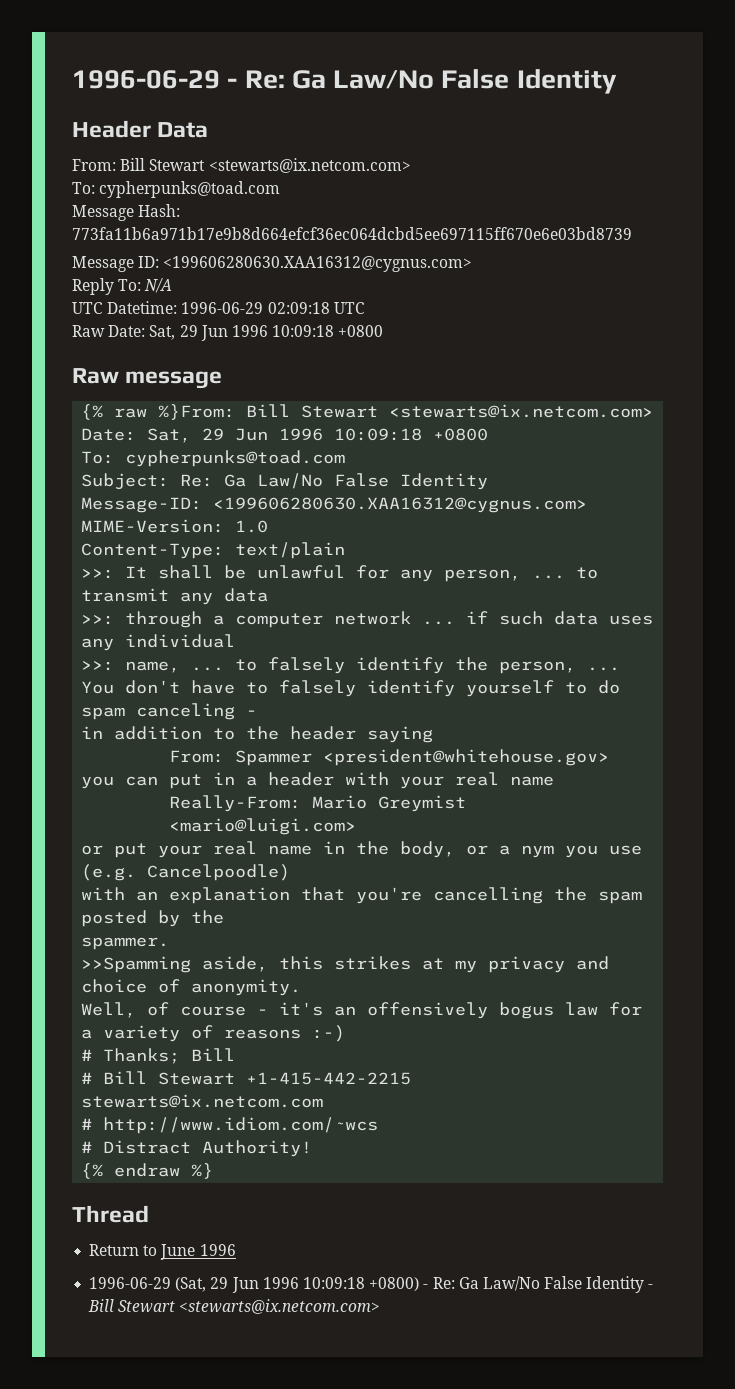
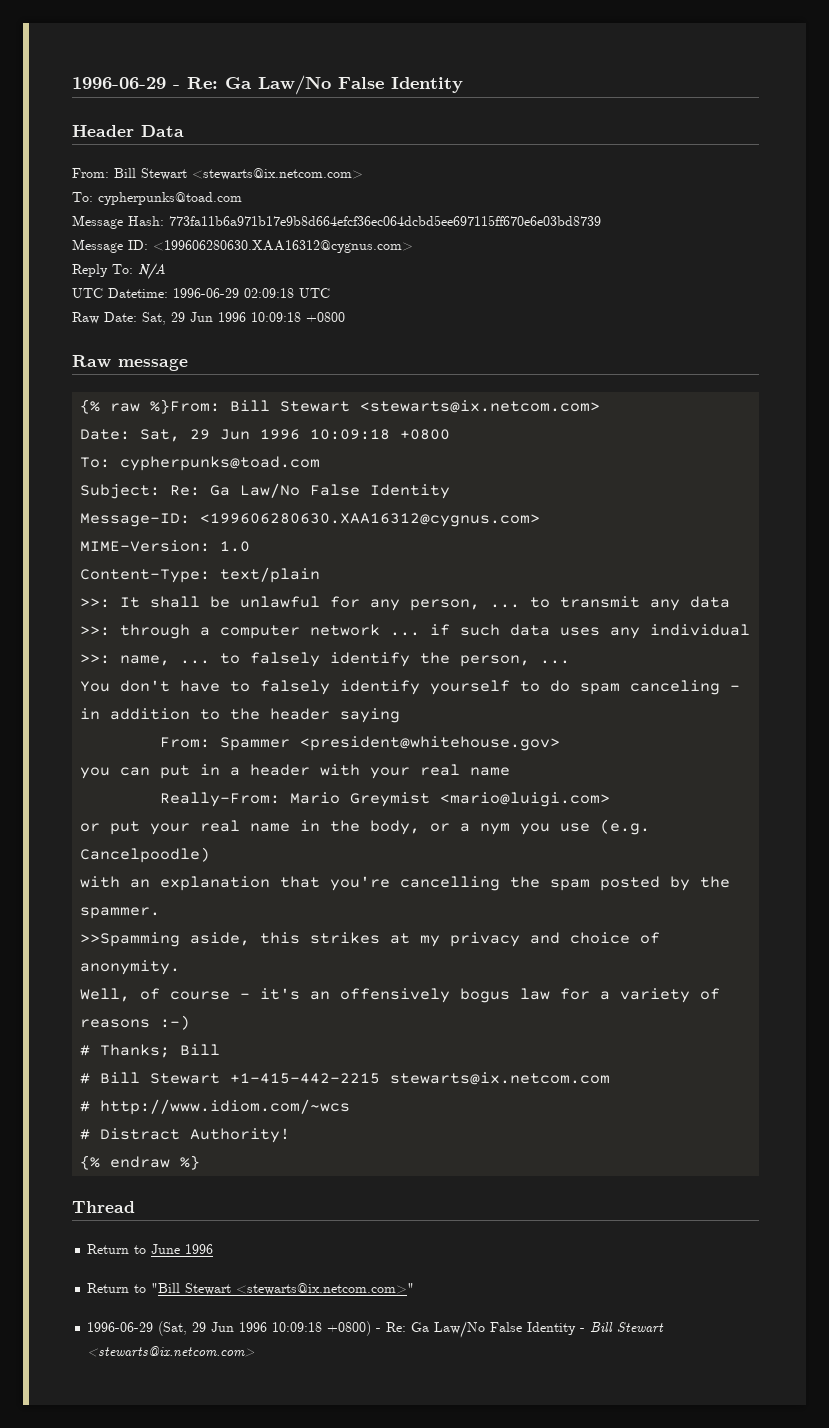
(236, 1250) none -> [87,1283,415,1295] // Return to "Bill Stewart <stewarts@ix.netcom.com>"

